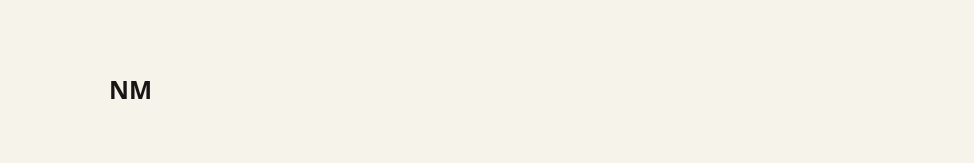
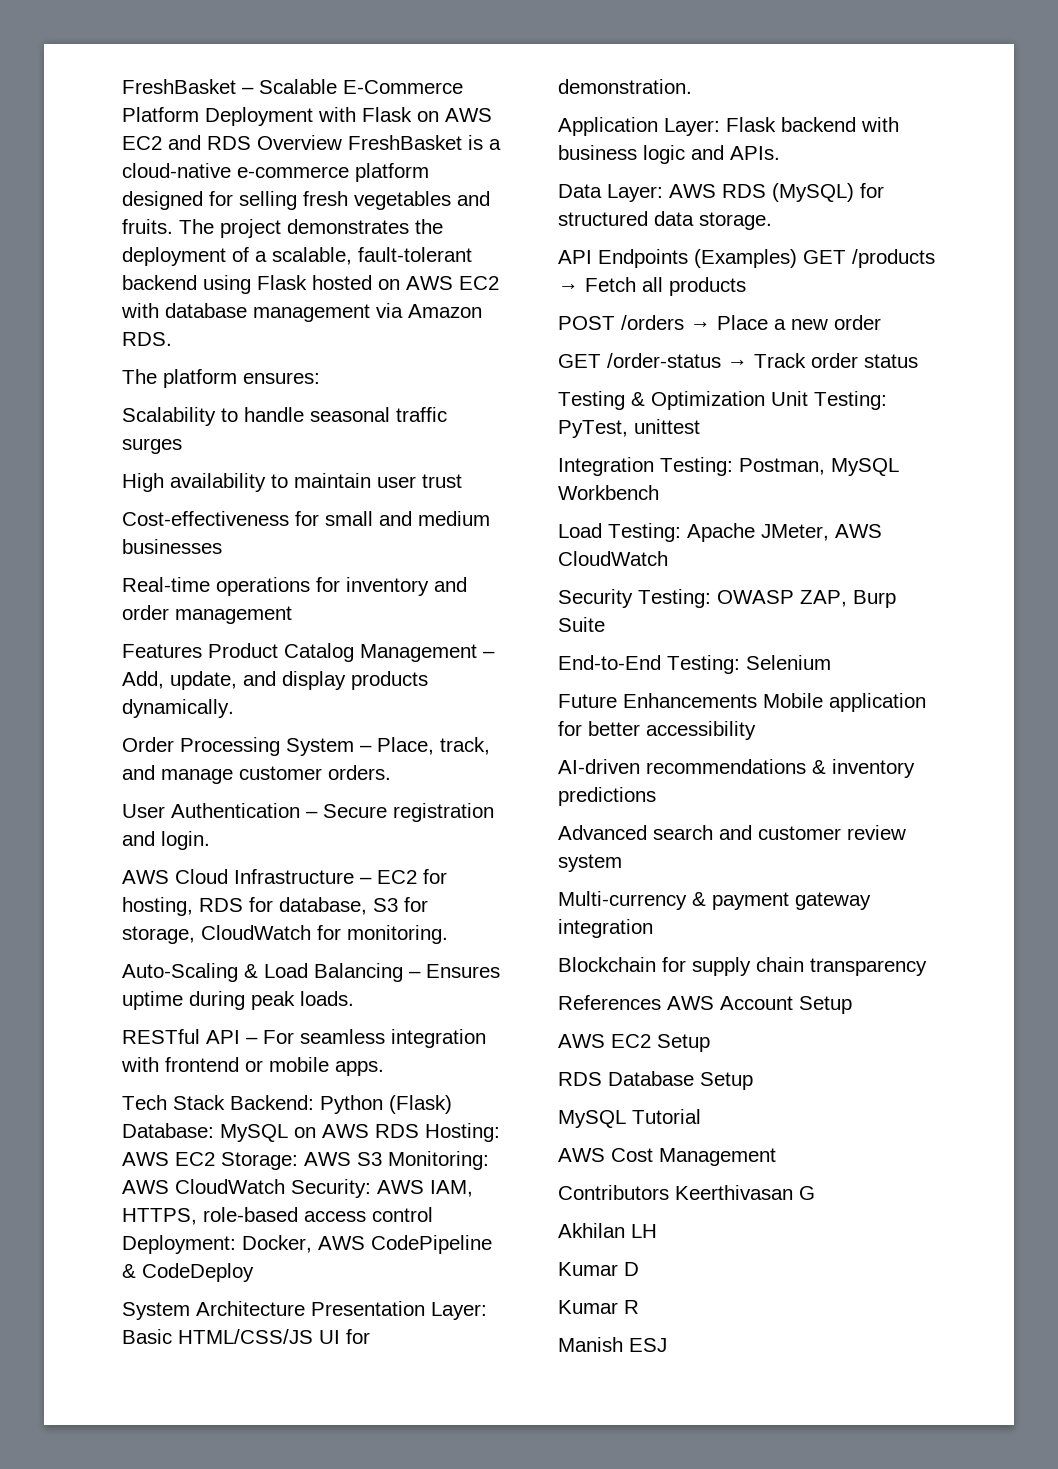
[109,81,152,99] NM -> [122,79,463,94] [122,107,492,126] [122,135,501,150] [122,163,429,182] [122,191,490,210] [122,219,443,238] [122,247,472,266] [122,275,499,294] [121,303,482,322] [122,332,172,346] [122,369,320,388] [122,407,447,426] [122,438,182,454] [122,473,462,492] [122,511,490,526] [122,539,222,554] [122,577,467,596] [122,605,292,624] [122,643,495,662] [122,671,428,690] [122,699,234,718] [122,737,490,756] [122,765,391,784] [122,803,494,822] [122,831,210,850] [122,869,447,884] [122,897,428,916] [122,925,448,944] [122,963,500,982] [122,991,354,1010] [122,1029,486,1048] [121,1057,384,1076] [122,1095,452,1114] [122,1123,500,1142] [122,1151,489,1170] [122,1179,473,1198] [122,1207,433,1225] [122,1235,492,1254] [122,1263,254,1282] [122,1301,487,1320] [122,1329,370,1344] [558,79,692,94] [558,117,899,136] [558,145,780,164] [558,183,884,202] [558,211,772,230] [558,249,935,268] [558,277,746,296] [558,315,881,330] [558,353,918,368] [558,391,887,410] [558,419,700,438] [558,457,899,476] [558,485,659,500] [558,523,882,542] [558,551,668,566] [558,589,896,608] [558,617,605,632] [558,655,831,674] [558,693,926,712] [558,721,756,740] [558,759,915,778] [558,787,656,806] [558,825,906,840] [558,854,622,872] [558,891,871,910] [558,919,653,938] [558,957,927,976] [558,995,852,1014] [558,1034,710,1052] [558,1071,753,1090] [558,1109,701,1128] [558,1148,776,1166] [558,1185,815,1200] [558,1223,657,1238] [558,1262,639,1276] [558,1300,639,1314] [558,1337,667,1352] FreshBasket – Scalable E-Commerce Platform Deployment with Flask on AWS EC2 and RDS Overview FreshBasket is a cloud-native e-commerce platform designed for selling fresh vegetables and fruits. The project demonstrates the deployment of a scalable, fault-tolerant backend using Flask hosted on AWS EC2 with database management via Amazon RDS. // The platform ensures: // Scalability to handle seasonal traffic surges // High availability to maintain user trust // Cost-effectiveness for small and medium businesses // Real-time operations for inventory and order management // Features Product Catalog Management – Add, update, and display products dynamically. // Order Processing System – Place, track, and manage customer orders. // User Authentication – Secure registration and login. // AWS Cloud Infrastructure – EC2 for hosting, RDS for database, S3 for storage, CloudWatch for monitoring. // Auto-Scaling & Load Balancing – Ensures uptime during peak loads. // RESTful API – For seamless integration with frontend or mobile apps. // Tech Stack Backend: Python (Flask) Database: MySQL on AWS RDS Hosting: AWS EC2 Storage: AWS S3 Monitoring: AWS CloudWatch Security: AWS IAM, HTTPS, role-based access control Deployment: Docker, AWS CodePipeline & CodeDeploy // System Architecture Presentation Layer: Basic HTML/CSS/JS UI for demonstration. // Application Layer: Flask backend with business logic and APIs. // Data Layer: AWS RDS (MySQL) for structured data storage. // API Endpoints (Examples) GET /products → Fetch all products // POST /orders → Place a new order // GET /order-status → Track order status // Testing & Optimization Unit Testing: PyTest, unittest // Integration Testing: Postman, MySQL Workbench // Load Testing: Apache JMeter, AWS CloudWatch // Security Testing: OWASP ZAP, Burp Suite // End-to-End Testing: Selenium // Future Enhancements Mobile application for better accessibility // AI-driven recommendations & inventory predictions // Advanced search and customer review system // Multi-currency & payment gateway integration // Blockchain for supply chain transparency // References AWS Account Setup // AWS EC2 Setup // RDS Database Setup // MySQL Tutorial // AWS Cost Management // Contributors Keerthivasan G // Akhilan LH // Kumar D // Kumar R // Manish ESJ

